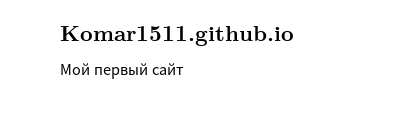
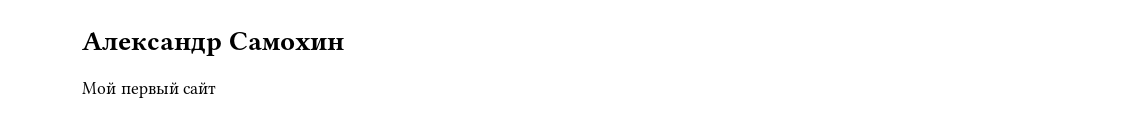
[60,26,294,46] Komar1511.github.io -> [82,32,345,56] Александр Самохин

